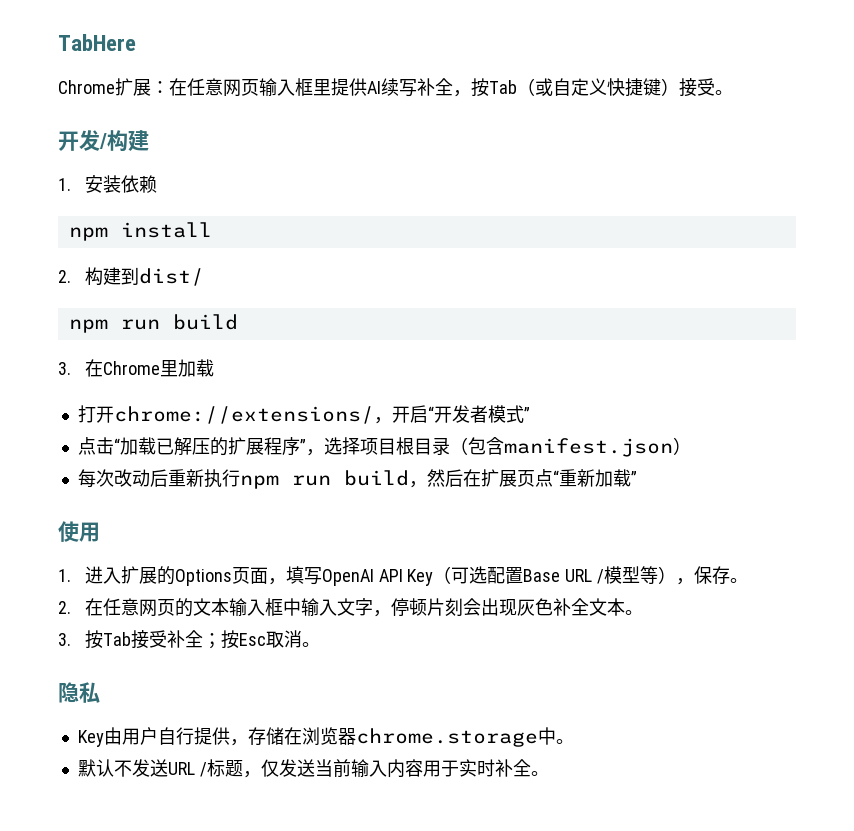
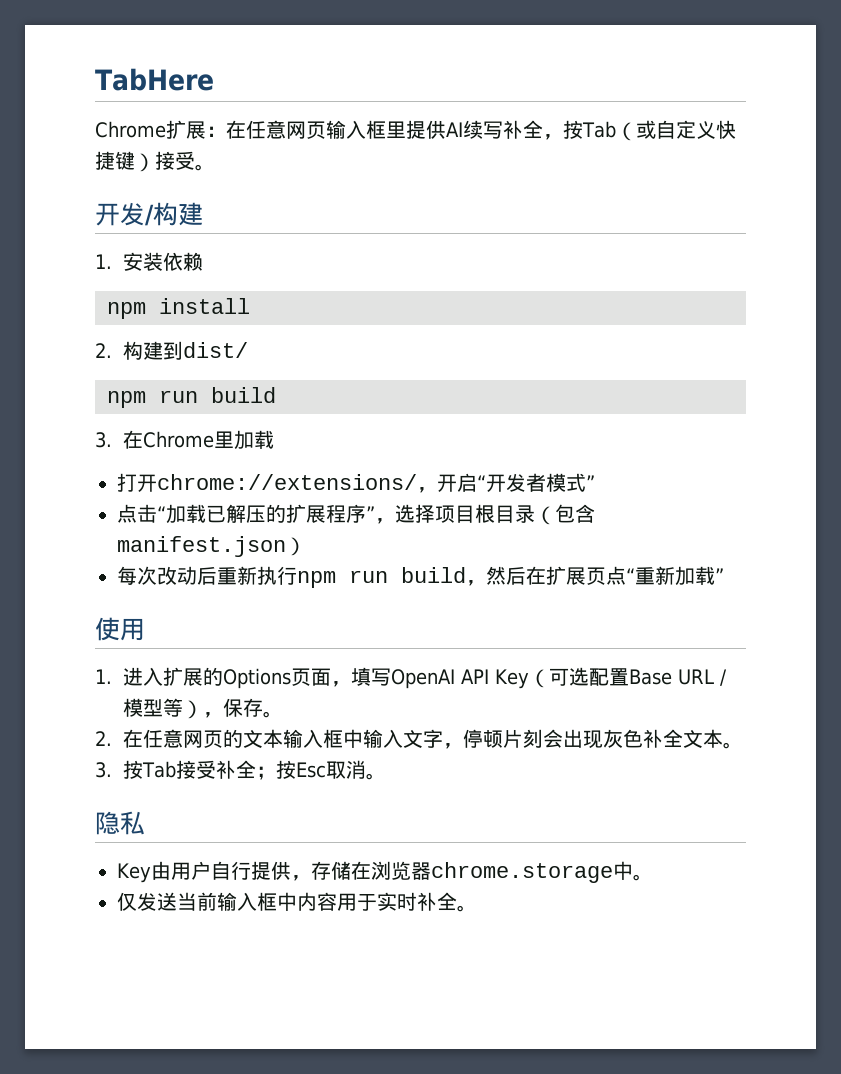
[77,759,261,778] 默认不发送URL /标题， -> (653, 877) none
(387, 768) none -> [257,892,297,911] 框中

